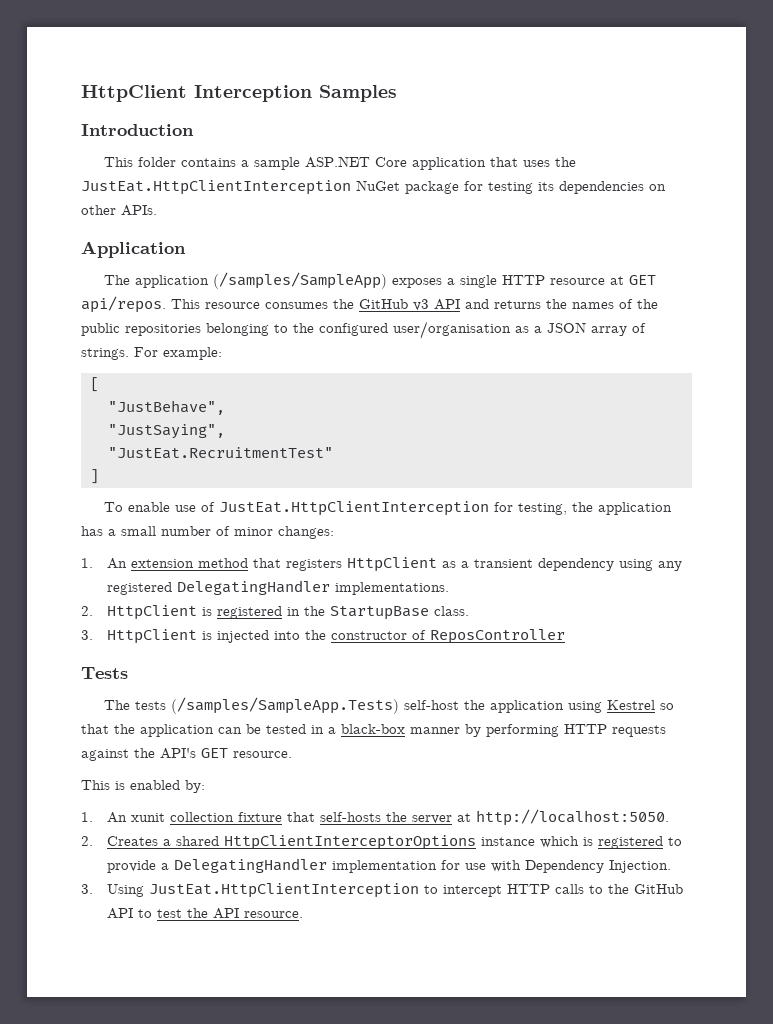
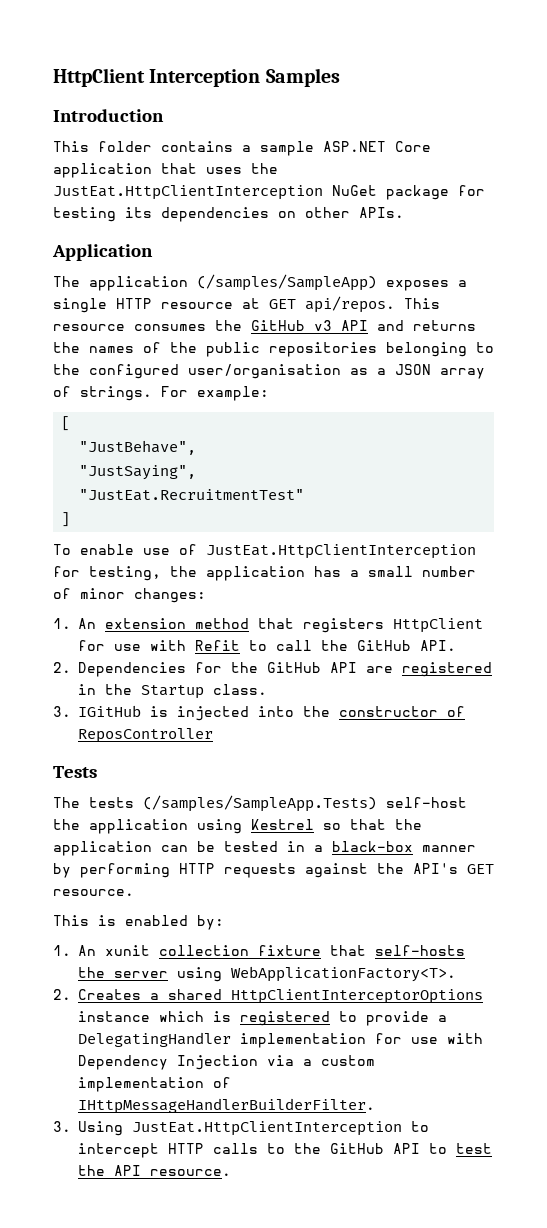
[441,558,682,571] [106,580,449,595] [81,605,212,620] as a transient dependency using any registered DelegatingHandler implementations. // 2. HttpClient is -> [78,640,456,651] [53,662,393,677] for use with Refit to call the GitHub API. // 2. Dependencies for the GitHub API are
[329,606,429,620] StartupBase -> [141,685,204,699] Startup
[106,629,197,644] HttpClient -> [78,705,141,717] IGitHub
[456,809,669,826] at http://localhost:5050. -> [177,966,456,982] using WebApplicationFactory<T>.
[608,860,671,873] Injection. -> [177,1055,375,1070] [78,1077,231,1092] [78,1098,375,1114] Injection via a custom implementation of IHttpMessageHandlerBuilderFilter.

